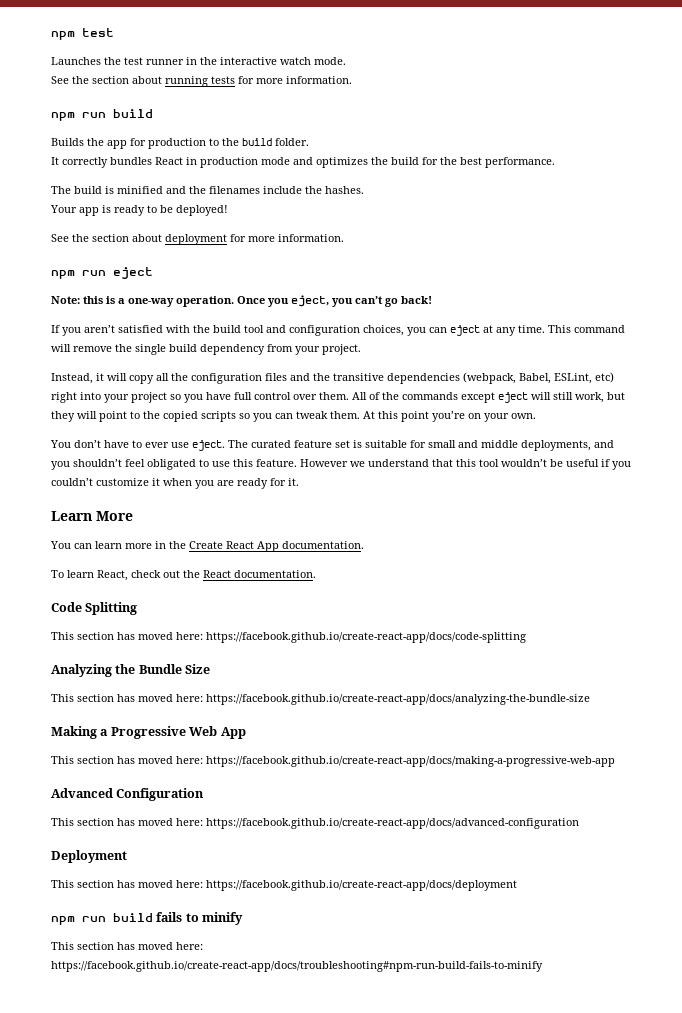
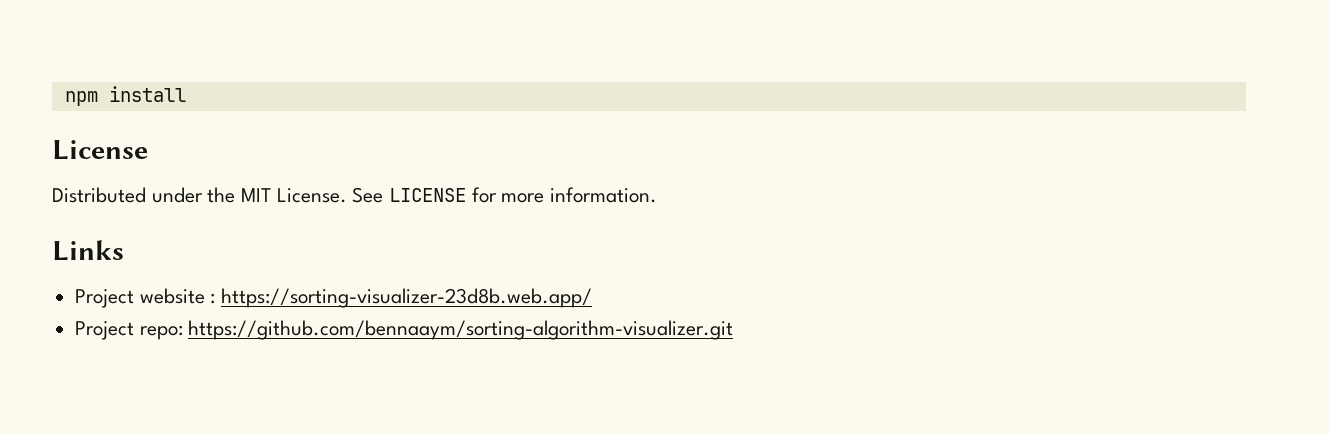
[51,28,114,40] [51,57,346,65] [51,76,352,87] [51,109,153,121] [51,138,309,149] [51,157,555,168] [51,186,364,194] [50,205,228,216] [51,234,344,245] [51,267,153,279] [51,295,432,307] [51,325,625,336] [51,344,361,355] [51,372,614,384] [51,392,625,403] [51,411,536,422] [50,440,614,451] [51,459,631,470] [51,478,299,489] [51,511,133,521] [50,541,364,552] [51,570,316,581] [51,602,138,615] [51,632,526,643] [51,664,211,677] [51,694,590,705] [51,726,246,739] [51,756,615,767] [51,788,205,801] [51,818,579,829] [51,850,127,863] [51,880,517,891] [51,912,244,925] [51,942,203,950] [51,961,543,972] npm test // Launches the test runner in the interactive watch mode. // See the section about running tests for more information. // npm run build // Builds the app for production to the build folder. // It correctly bundles React in production mode and optimizes the build for the best performance. // The build is minified and the filenames include the hashes. // Your app is ready to be deployed! // See the section about deployment for more information. // npm run eject // Note: this is a one-way operation. Once you eject, you can’t go back! // If you aren’t satisfied with the build tool and configuration choices, you can eject at any time. This command will remove the single build dependency from your project. // Instead, it will copy all the configuration files and the transitive dependencies (webpack, Babel, ESLint, etc) right into your project so you have full control over them. All of the commands except eject will still work, but they will point to the copied scripts so you can tweak them. At this point you’re on your own. // You don’t have to ever use eject. The curated feature set is suitable for small and middle deployments, and you shouldn’t feel obligated to use this feature. However we understand that this tool wouldn’t be useful if you couldn’t customize it when you are ready for it. // Learn More // You can learn more in the Create React App documentation. // To learn React, check out the React documentation. // Code Splitting // This section has moved here: https://facebook.github.io/create-react-app/docs/code-splitting // Analyzing the Bundle Size // This section has moved here: https://facebook.github.io/create-react-app/docs/analyzing-the-bundle-size // Making a Progressive Web App // This section has moved here: https://facebook.github.io/create-react-app/docs/making-a-progressive-web-app // Advanced Configuration // This section has moved here: https://facebook.github.io/create-react-app/docs/advanced-configuration // Deployment // This section has moved here: https://facebook.github.io/create-react-app/docs/deployment // npm run build fails to minify // This section has moved here: https://facebook.github.io/create-react-app/docs/troubleshooting#npm-run-build-fails-to-minify -> [64,86,186,106] [52,140,148,160] [52,187,658,203] [52,240,124,261] [75,288,593,308] [75,320,734,340] npm install // License // Distributed under the MIT License. See LICENSE for more information. // Links // Project website : https://sorting-visualizer-23d8b.web.app/ // Project repo: https://github.com/bennaaym/sorting-algorithm-visualizer.git

